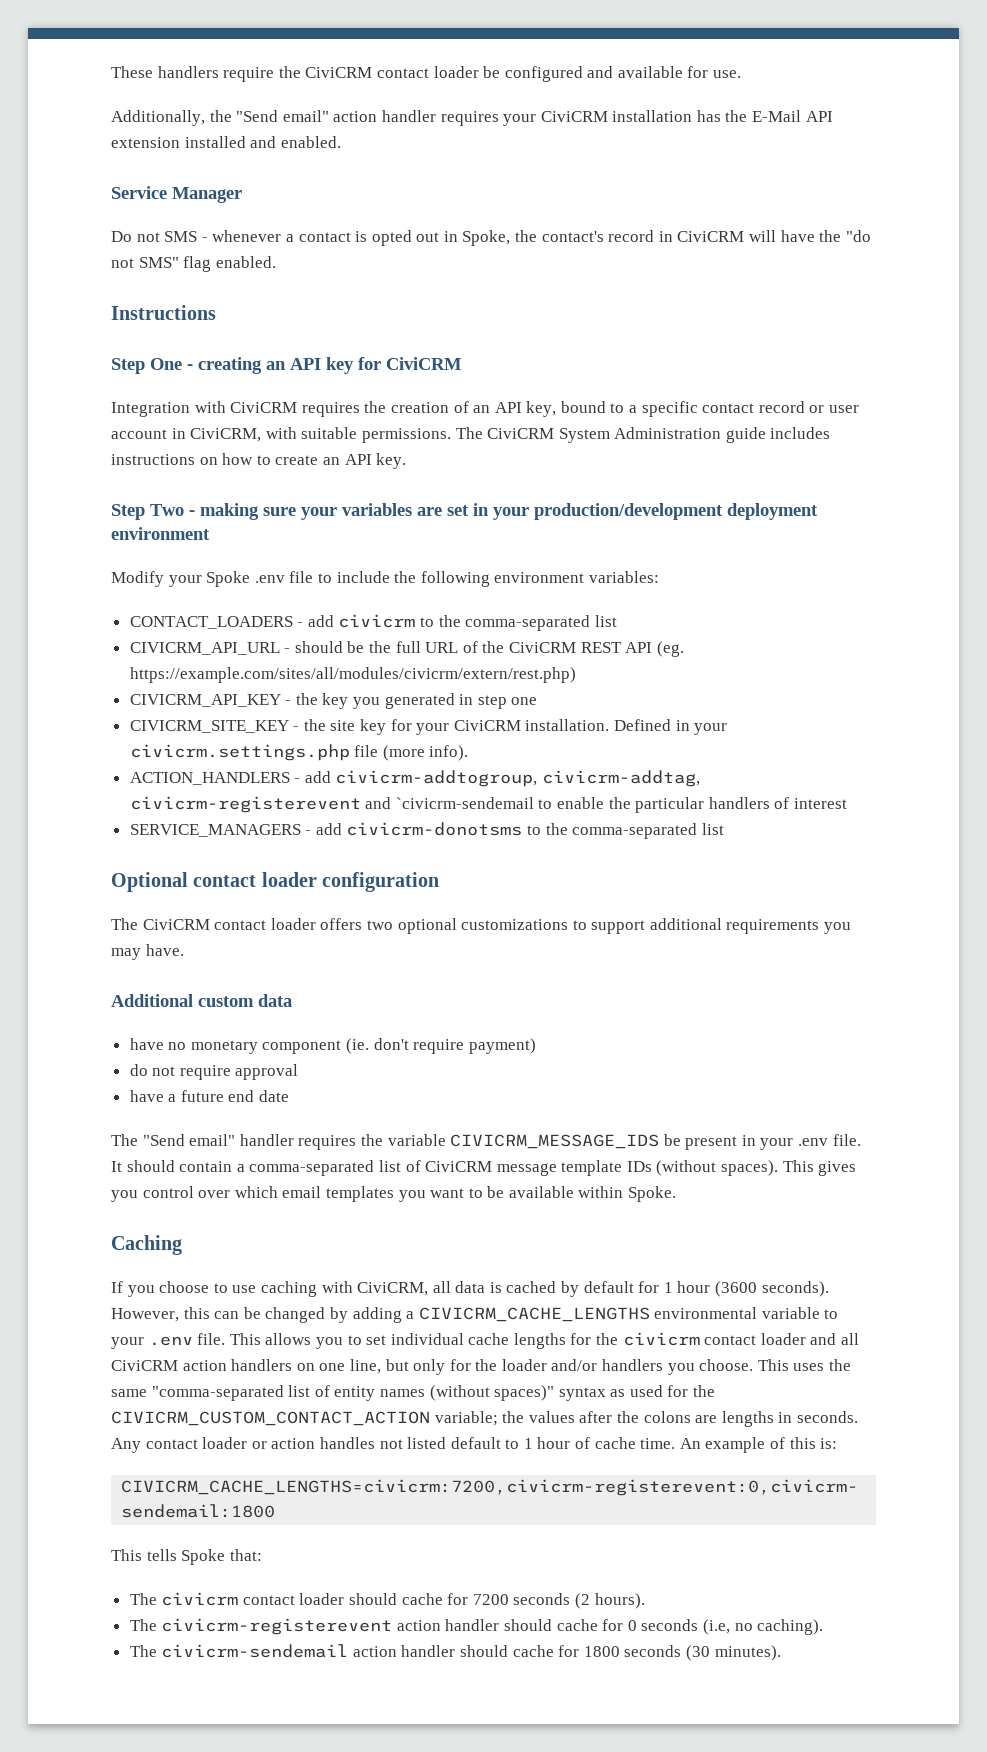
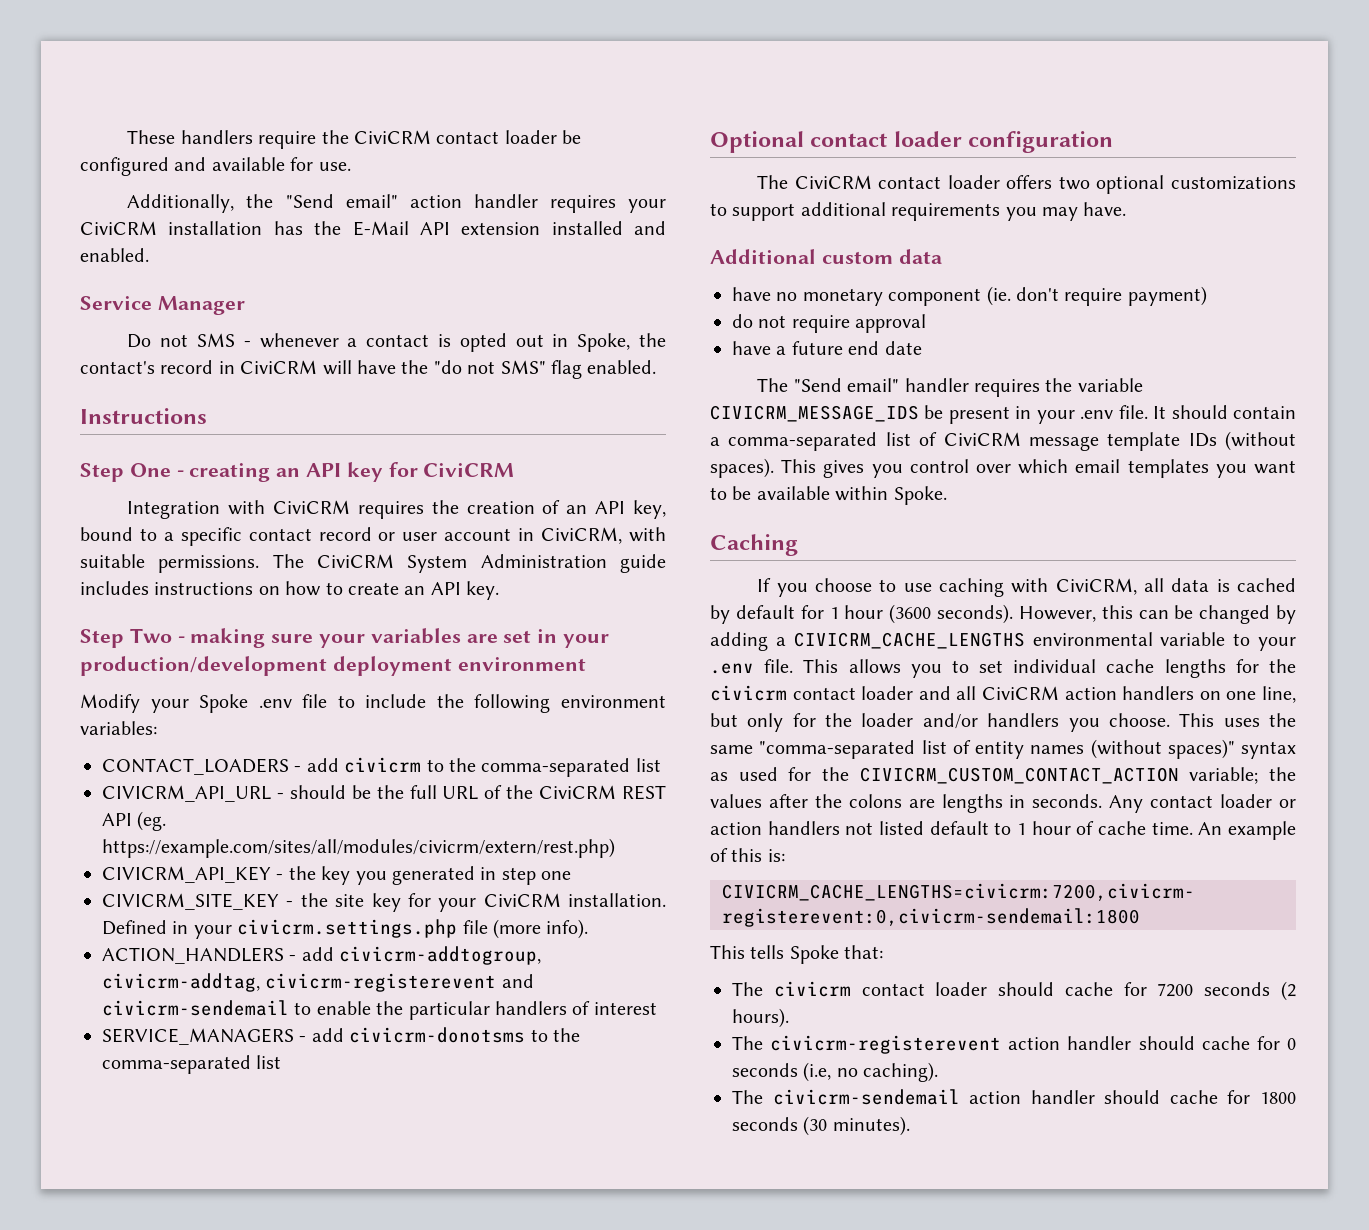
[395,797,534,809] `civicrm-sendemail -> [102,1000,289,1016] civicrm-sendemail
[319,1437,375,1449] handles -> [767,821,840,835] handlers

